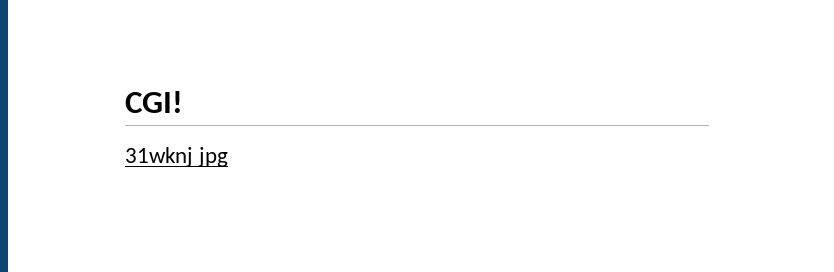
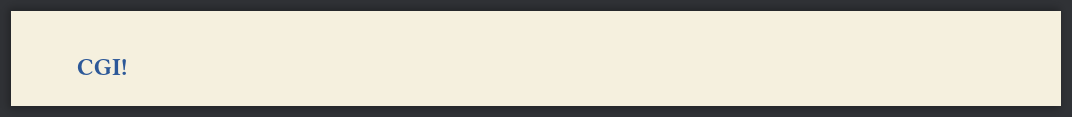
[125,147,229,167] // 31wknj jpg -> (127, 67) none

